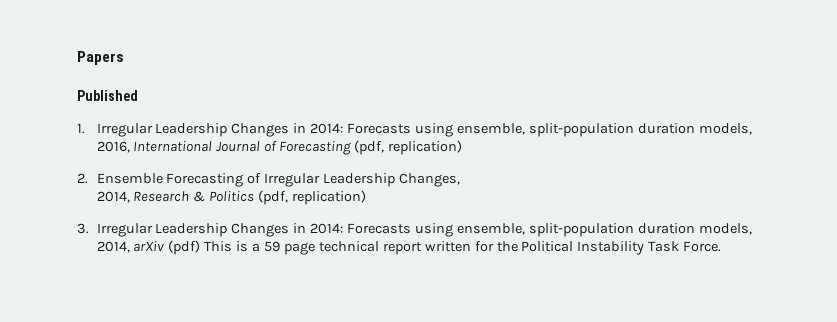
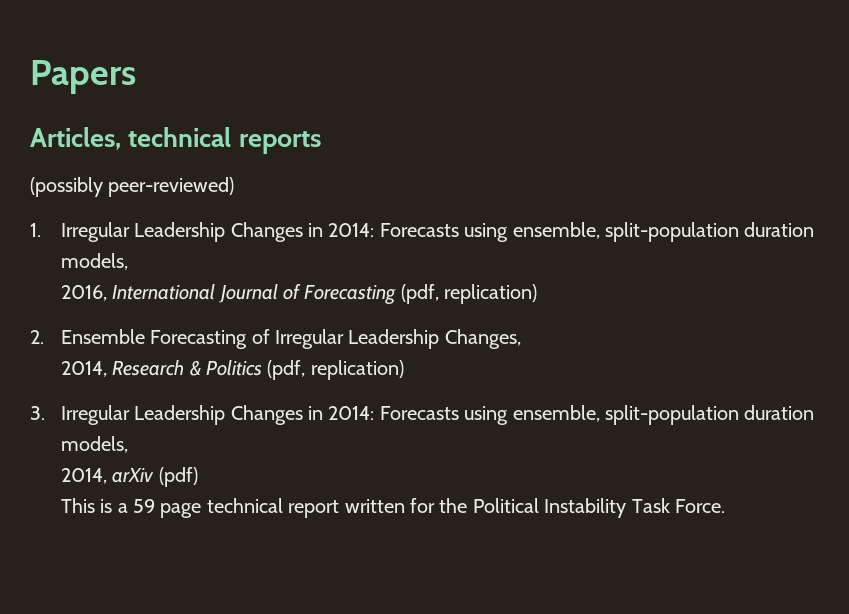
[77,90,138,101] Published -> [30,127,321,154] [30,177,235,197] Articles, technical reports // (possibly peer-reviewed)
(201, 247) none -> (198, 477) //

